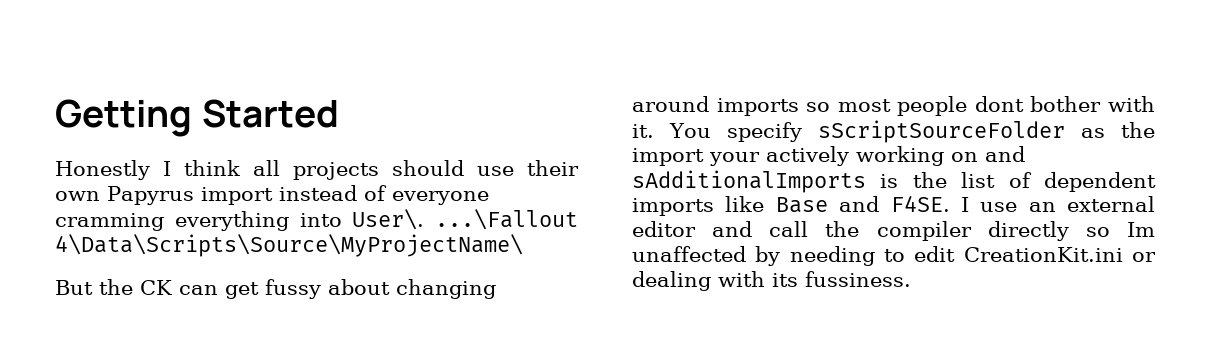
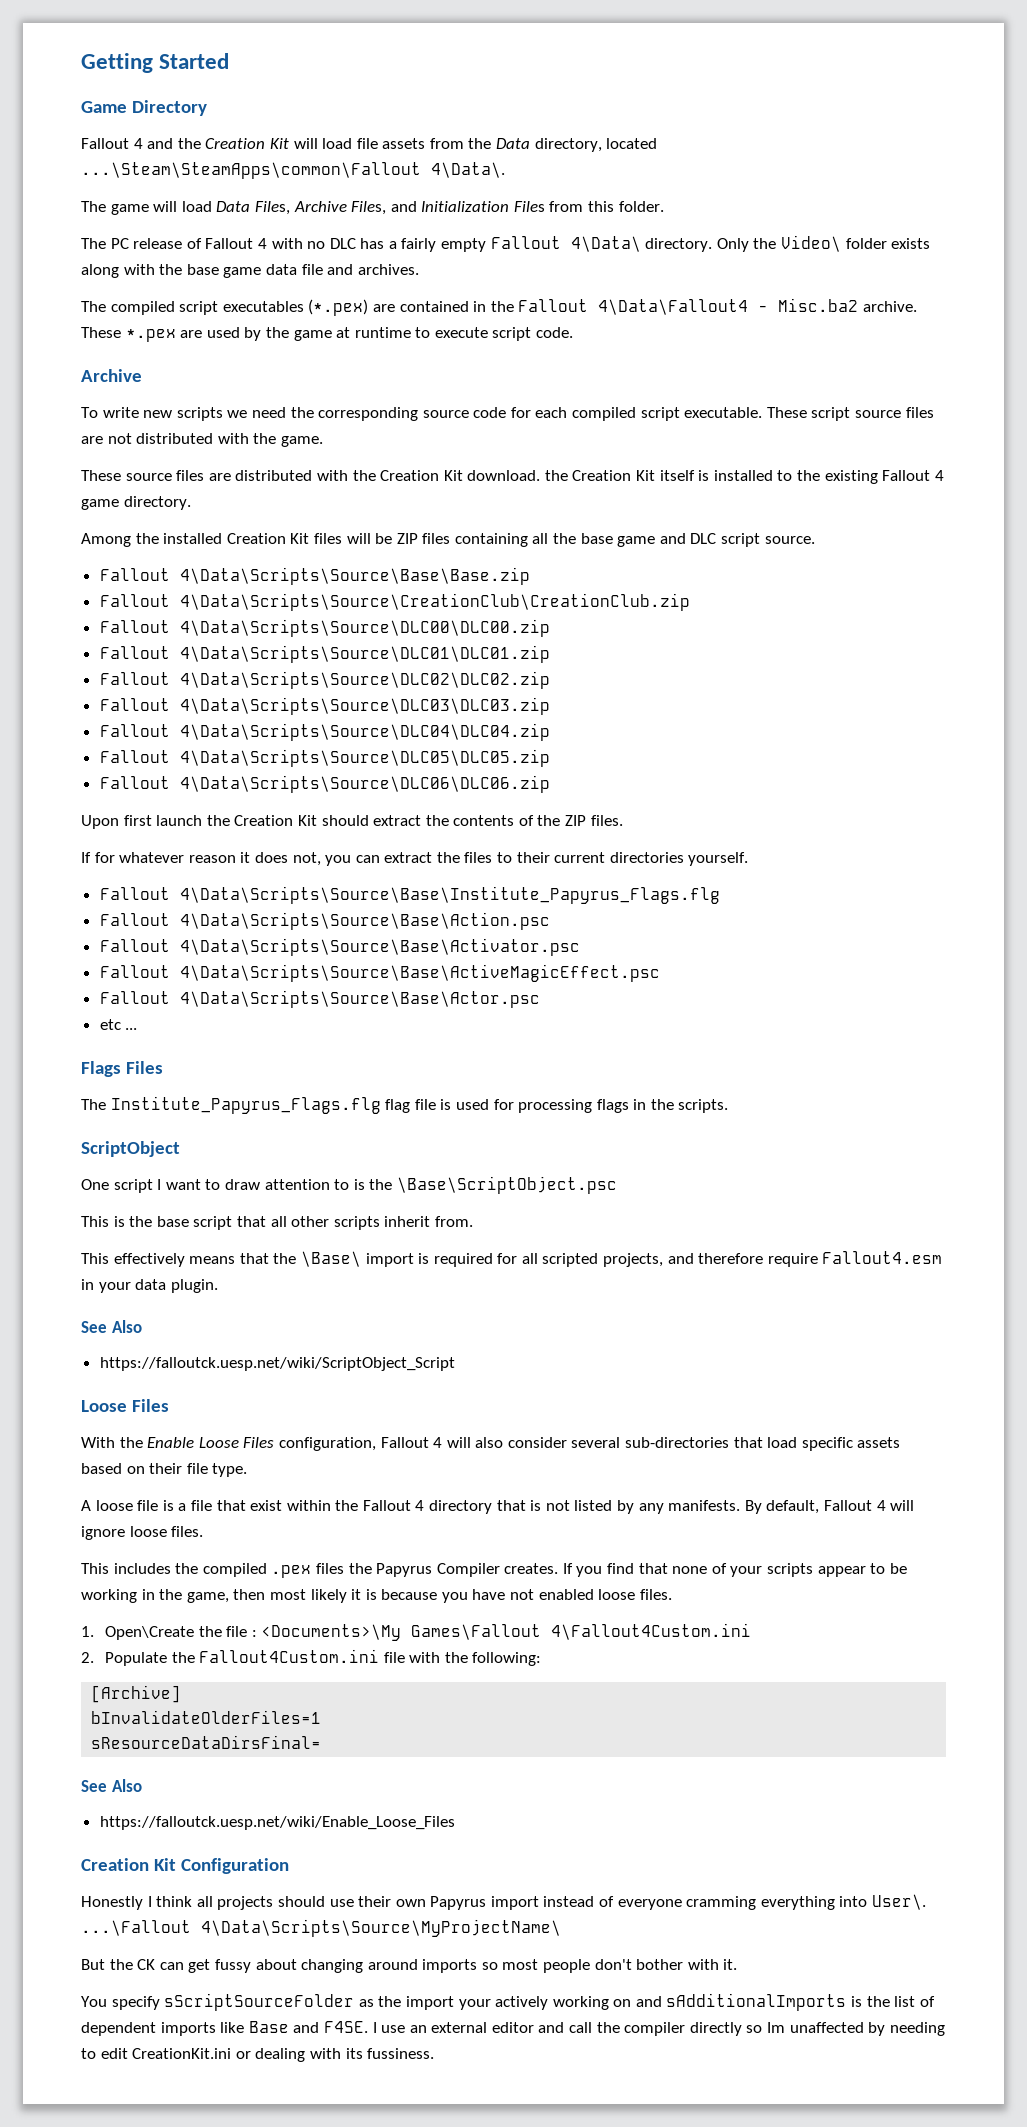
(339, 113) none -> [81,100,207,116] [81,138,658,152] [81,162,505,179] [81,201,664,215] [81,235,931,252] [81,264,419,278] [81,298,917,316] [81,327,574,342] [81,369,142,382] [81,407,934,421] [81,433,323,447] [81,470,944,484] [81,496,191,510] [81,533,815,547] [99,567,530,585] [99,593,690,611] [99,619,550,637] [99,645,550,663] [99,671,550,689] [99,697,550,715] [99,723,550,741] [99,749,550,767] [99,775,550,793] [81,815,623,829] [81,852,749,866] [99,886,720,904] [99,912,550,930] [99,938,580,956] [99,964,660,982] [99,990,540,1008] [99,1019,138,1030] [81,1061,163,1077] [81,1096,729,1114] [81,1141,180,1157] [81,1176,617,1194] [81,1216,473,1230] [81,1251,943,1267] [81,1279,218,1293] [81,1320,142,1333] [99,1357,455,1371] [81,1399,169,1412] [81,1437,901,1451] [81,1463,248,1477] [81,1500,915,1514] [81,1526,204,1540] [81,1563,907,1578] [81,1589,672,1603] [81,1623,752,1641] [81,1649,542,1666] [91,1685,182,1703] [91,1710,322,1724] [91,1735,322,1749] [81,1779,142,1792] [99,1816,455,1830] [81,1858,289,1874] // Game Directory // Fallout 4 and the Creation Kit will load file assets from the Data directory, located ...\Steam\SteamApps\common\Fallout 4\Data\. // The game will load Data Files, Archive Files, and Initialization Files from this folder. // The PC release of Fallout 4 with no DLC has a fairly empty Fallout 4\Data\ directory. Only the Video\ folder exists along with the base game data file and archives. // The compiled script executables (*.pex) are contained in the Fallout 4\Data\Fallout4 - Misc.ba2 archive. These *.pex are used by the game at runtime to execute script code. // Archive // To write new scripts we need the corresponding source code for each compiled script executable. These script source files are not distributed with the game. // These source files are distributed with the Creation Kit download. the Creation Kit itself is installed to the existing Fallout 4 game directory. // Among the installed Creation Kit files will be ZIP files containing all the base game and DLC script source. // Fallout 4\Data\Scripts\Source\Base\Base.zip // Fallout 4\Data\Scripts\Source\CreationClub\CreationClub.zip // Fallout 4\Data\Scripts\Source\DLC00\DLC00.zip // Fallout 4\Data\Scripts\Source\DLC01\DLC01.zip // Fallout 4\Data\Scripts\Source\DLC02\DLC02.zip // Fallout 4\Data\Scripts\Source\DLC03\DLC03.zip // Fallout 4\Data\Scripts\Source\DLC04\DLC04.zip // Fallout 4\Data\Scripts\Source\DLC05\DLC05.zip // Fallout 4\Data\Scripts\Source\DLC06\DLC06.zip // Upon first launch the Creation Kit should extract the contents of the ZIP files. // If for whatever reason it does not, you can extract the files to their current directories yourself. // Fallout 4\Data\Scripts\Source\Base\Institute_Papyrus_Flags.flg // Fallout 4\Data\Scripts\Source\Base\Action.psc // Fallout 4\Data\Scripts\Source\Base\Activator.psc // Fallout 4\Data\Scripts\Source\Base\ActiveMagicEffect.psc // Fallout 4\Data\Scripts\Source\Base\Actor.psc // etc ... // Flags Files // The Institute_Papyrus_Flags.flg flag file is used for processing flags in the scripts. // ScriptObject // One script I want to draw attention to is the \Base\ScriptObject.psc // This is the base script that all other scripts inherit from. // This effectively means that the \Base\ import is required for all scripted projects, and therefore require Fallout4.esm in your data plugin. // See Also // https://falloutck.uesp.net/wiki/ScriptObject_Script // Loose Files // With the Enable Loose Files configuration, Fallout 4 will also consider several sub-directories that load specific assets based on their file type. // A loose file is a file that exist within the Fallout 4 directory that is not listed by any manifests. By default, Fallout 4 will ignore loose files. // This includes the compiled .pex files the Papyrus Compiler creates. If you find that none of your scripts appear to be working in the game, then most likely it is because you have not enabled loose files. // 1. Open\Create the file : <Documents>\My Games\Fallout 4\Fallout4Custom.ini // 2. Populate the Fallout4Custom.ini file with the following: // [Archive] // bInvalidateOlderFiles=1 // sResourceDataDirsFinal= // See Also // https://falloutck.uesp.net/wiki/Enable_Loose_Files // Creation Kit Configuration
[974,96,1024,112] dont -> [594,1959,632,1970] don't
(654, 131) none -> (738, 1964) //

